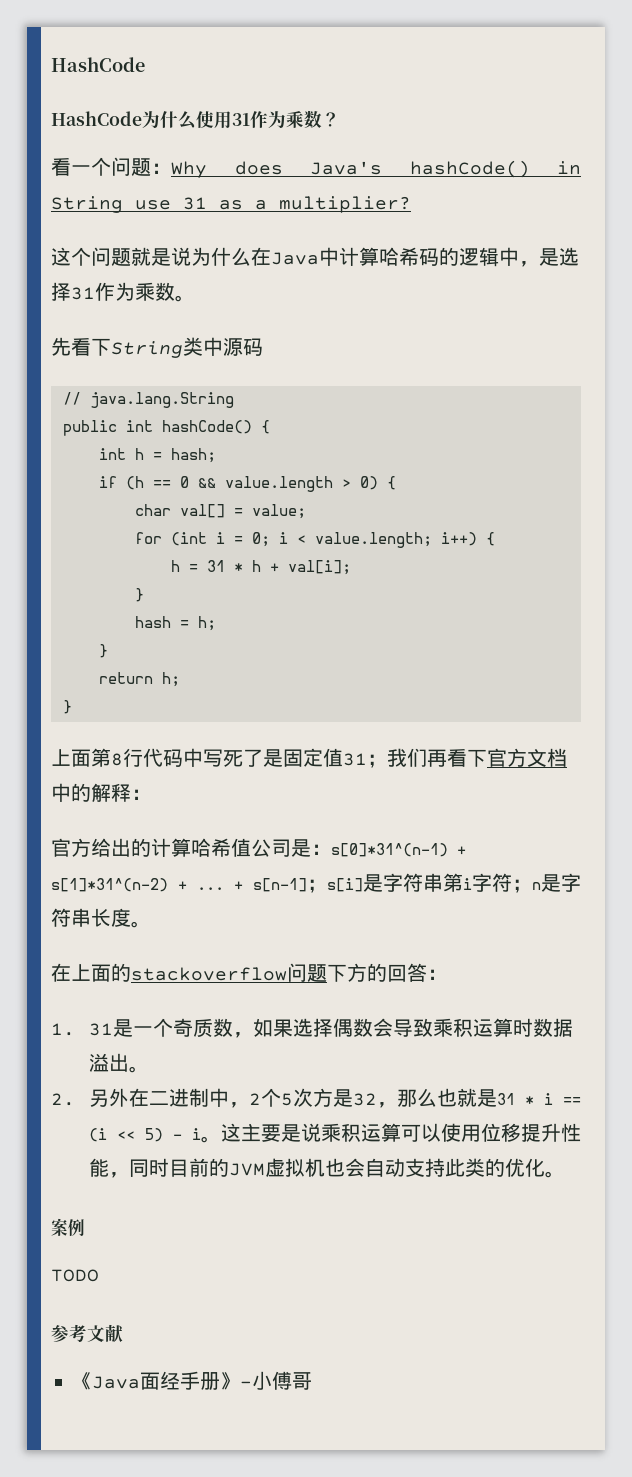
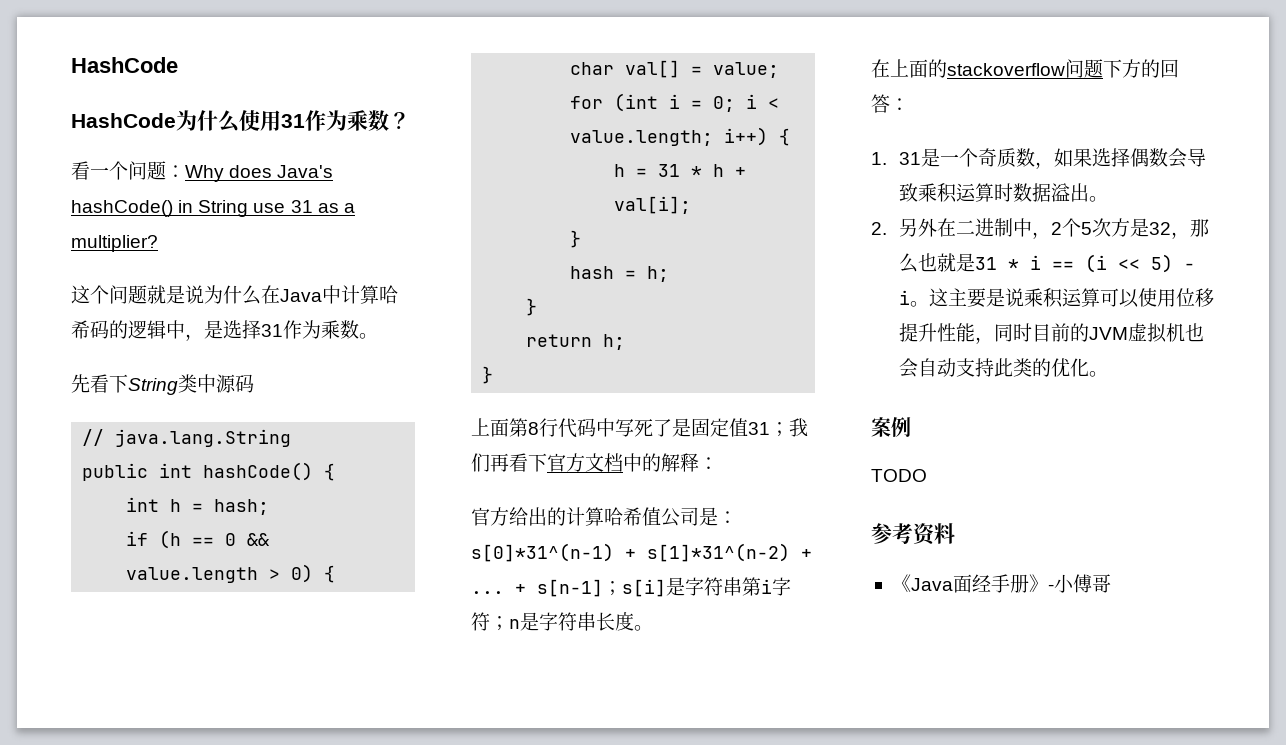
[87,1324,124,1343] 文献 -> [913,523,955,546] 资料

